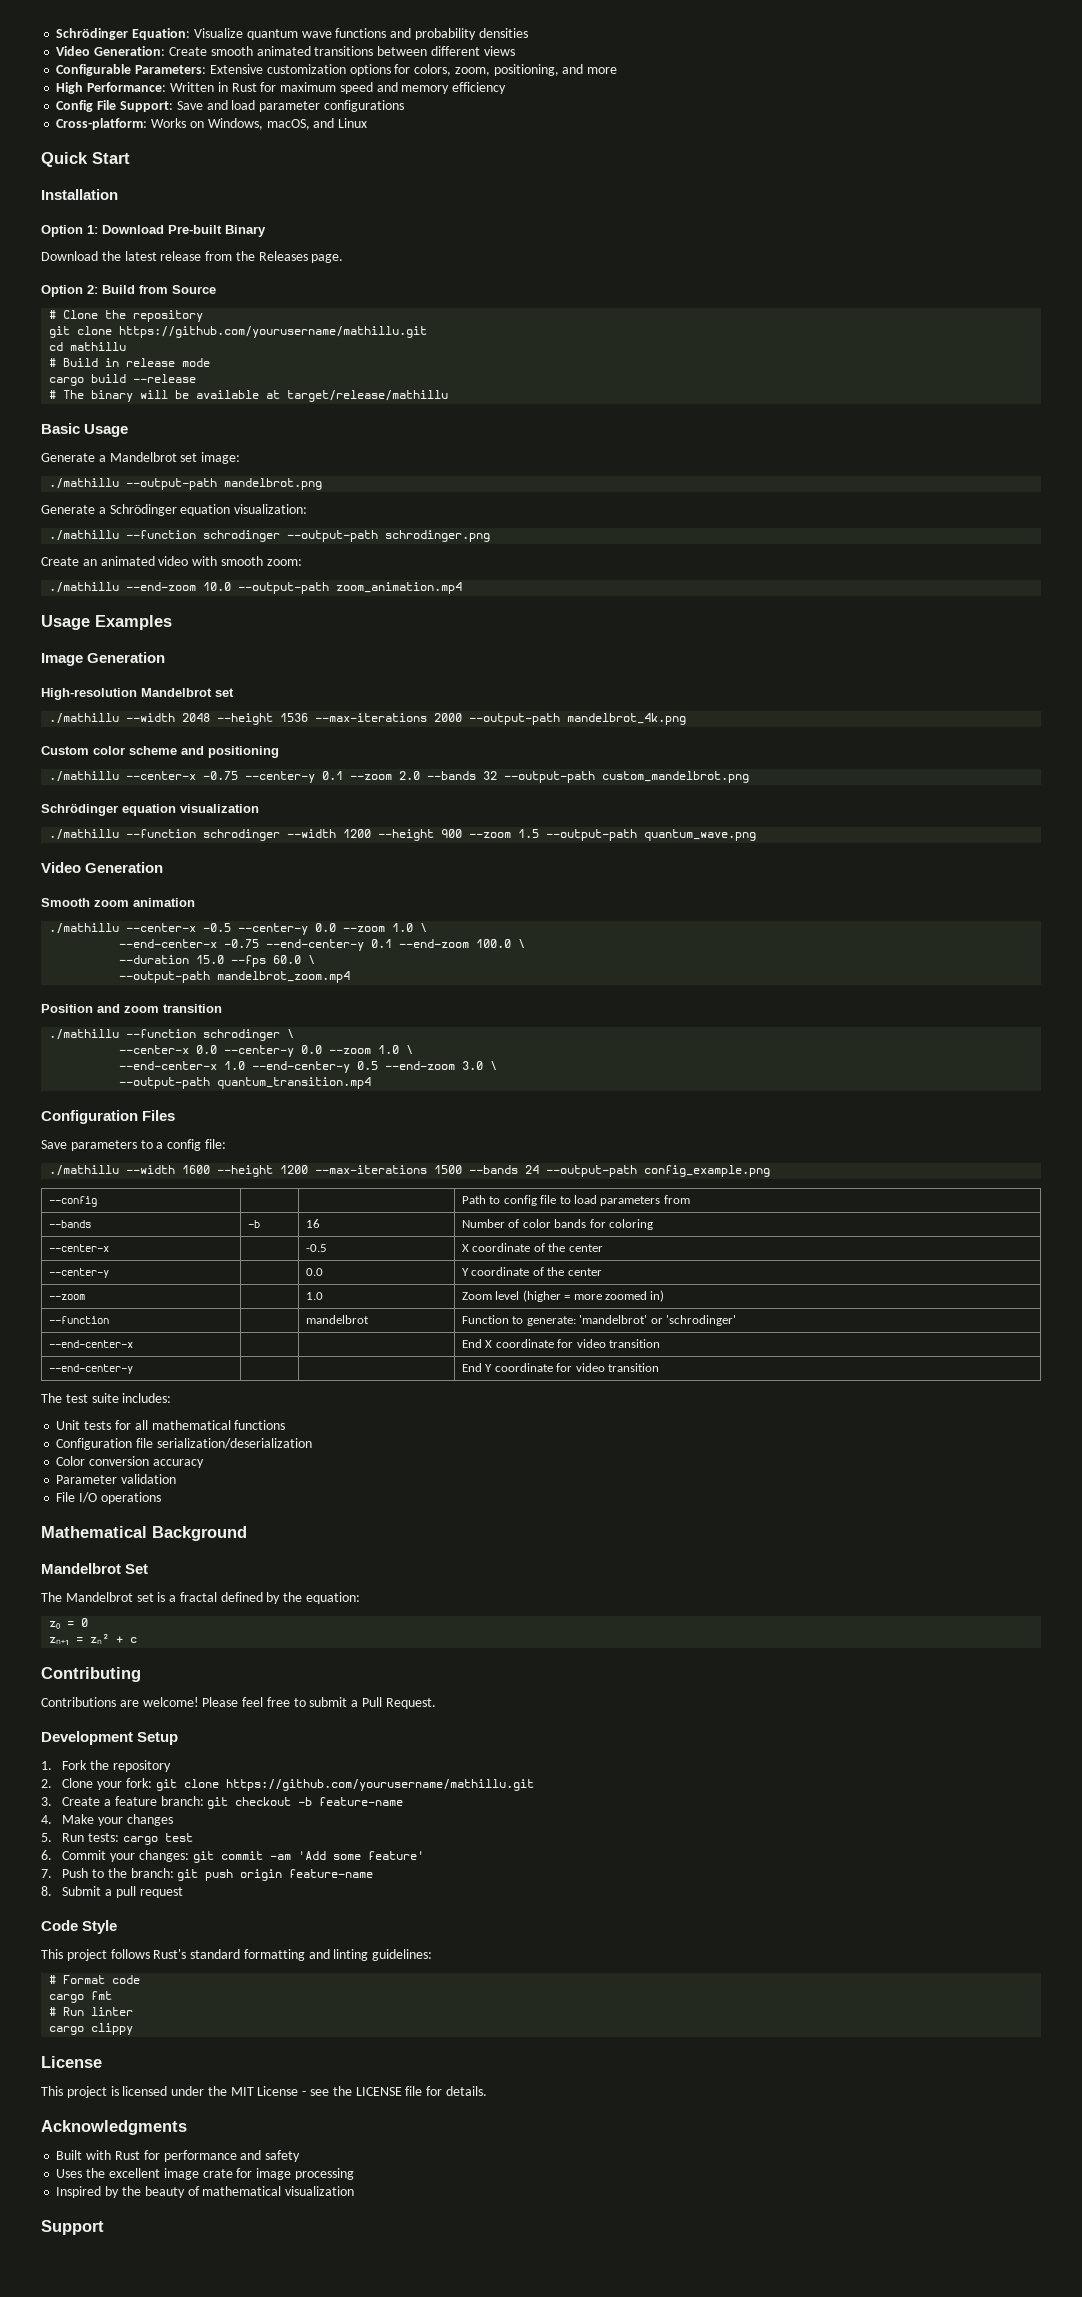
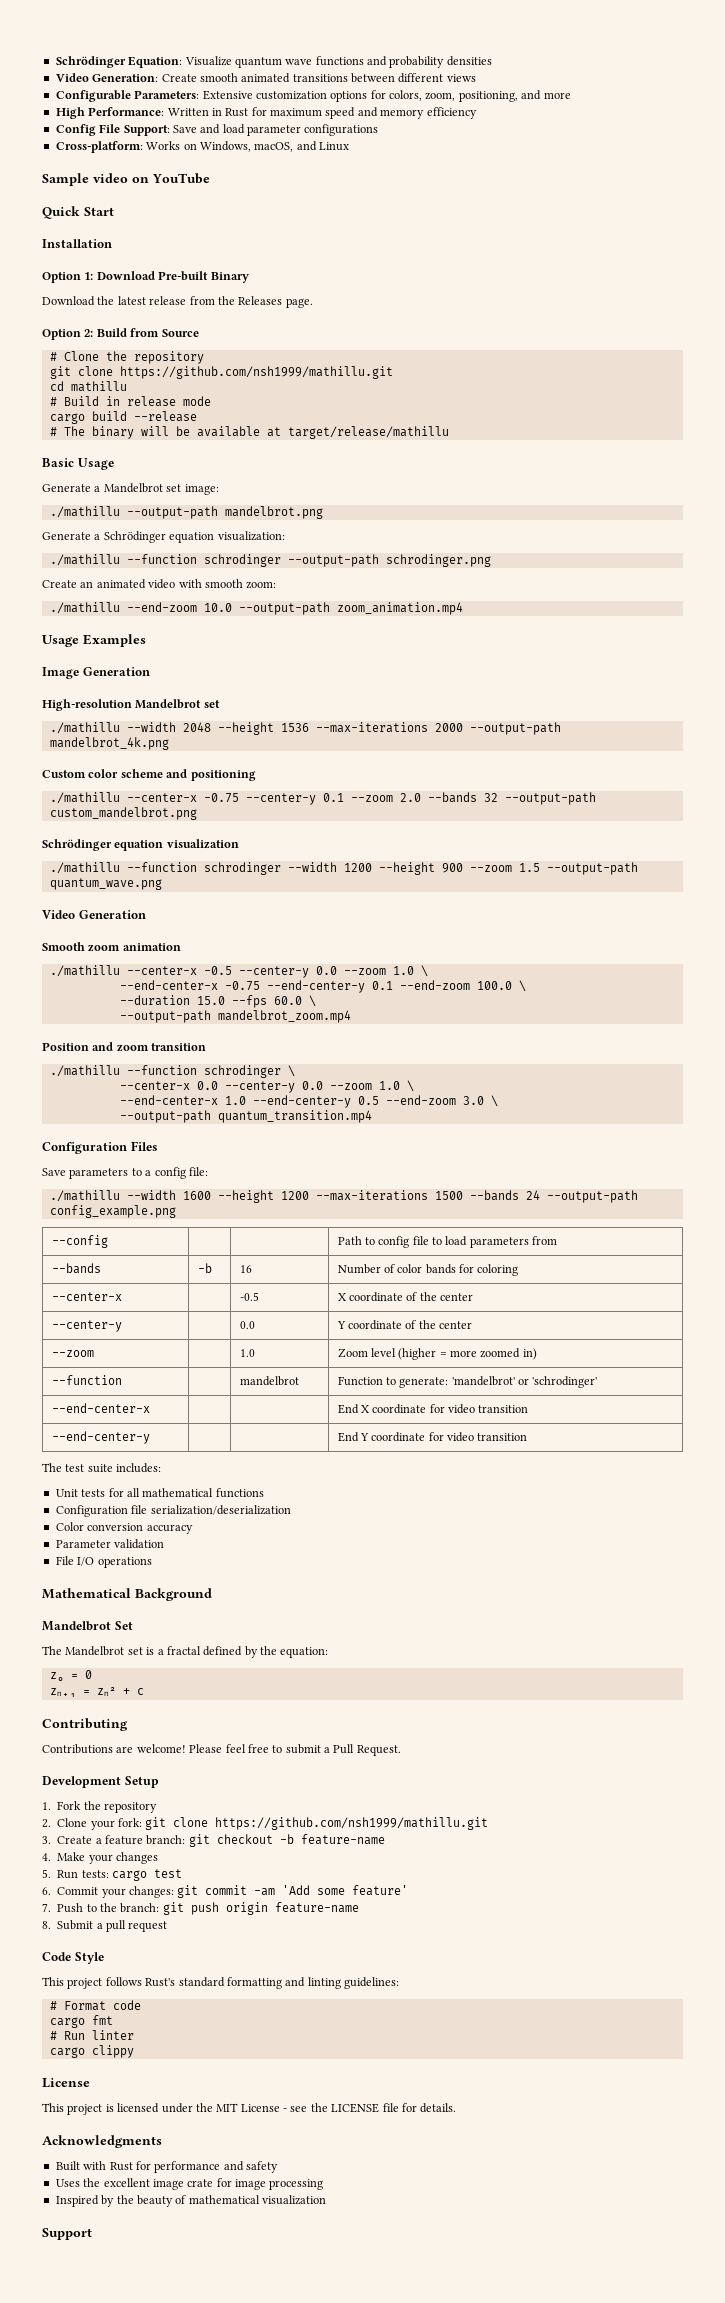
(368, 123) none -> [42,173,210,186] // Sample video on YouTube
[119,326,428,338] https://github.com/yourusername/mathillu.git -> [119,366,393,379] https://github.com/nsh1999/mathillu.git
[225,1779,534,1791] https://github.com/yourusername/mathillu.git -> [215,1817,489,1830] https://github.com/nsh1999/mathillu.git

